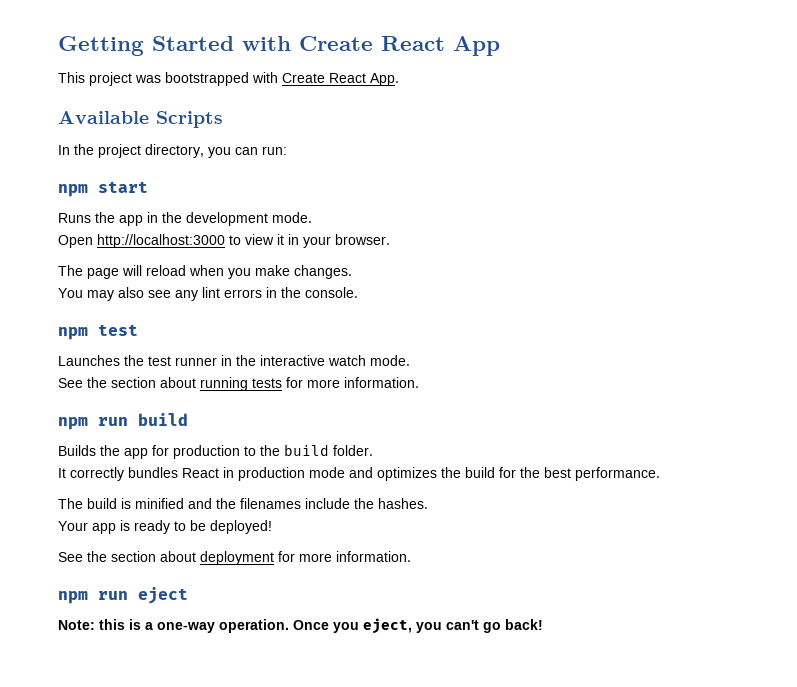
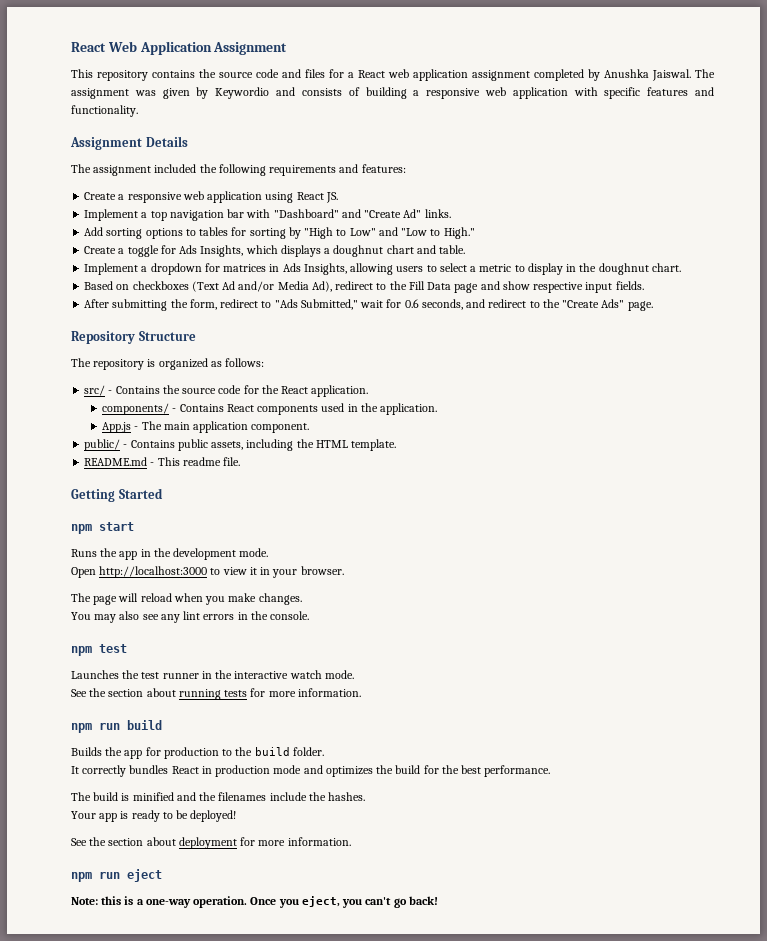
[58,36,500,56] [58,72,399,86] [58,111,223,128] [58,144,287,158] Getting Started with Create React App // This project was bootstrapped with Create React App. // Available Scripts // In the project directory, you can run: -> [71,41,288,55] [71,69,715,81] [71,87,714,99] [71,105,138,117] [70,136,188,150] [71,164,406,176] [84,191,338,203] [84,209,451,221] [84,227,475,239] [84,245,466,257] [84,263,681,275] [84,281,644,293] [84,299,653,311] [71,331,196,344] [71,358,265,370] [84,385,369,397] [102,403,437,415] [102,421,310,433] [84,439,397,451] [84,457,241,466] [71,488,163,502] React Web Application Assignment // This repository contains the source code and files for a React web application assignment completed by Anushka Jaiswal. The assignment was given by Keywordio and consists of building a responsive web application with specific features and functionality. // Assignment Details // The assignment included the following requirements and features: // Create a responsive web application using React JS. // Implement a top navigation bar with "Dashboard" and "Create Ad" links. // Add sorting options to tables for sorting by "High to Low" and "Low to High." // Create a toggle for Ads Insights, which displays a doughnut chart and table. // Implement a dropdown for matrices in Ads Insights, allowing users to select a metric to display in the doughnut chart. // Based on checkboxes (Text Ad and/or Media Ad), redirect to the Fill Data page and show respective input fields. // After submitting the form, redirect to "Ads Submitted," wait for 0.6 seconds, and redirect to the "Create Ads" page. // Repository Structure // The repository is organized as follows: // src/ - Contains the source code for the React application. // components/ - Contains React components used in the application. // App.js - The main application component. // public/ - Contains public assets, including the HTML template. // README.md - This readme file. // Getting Started

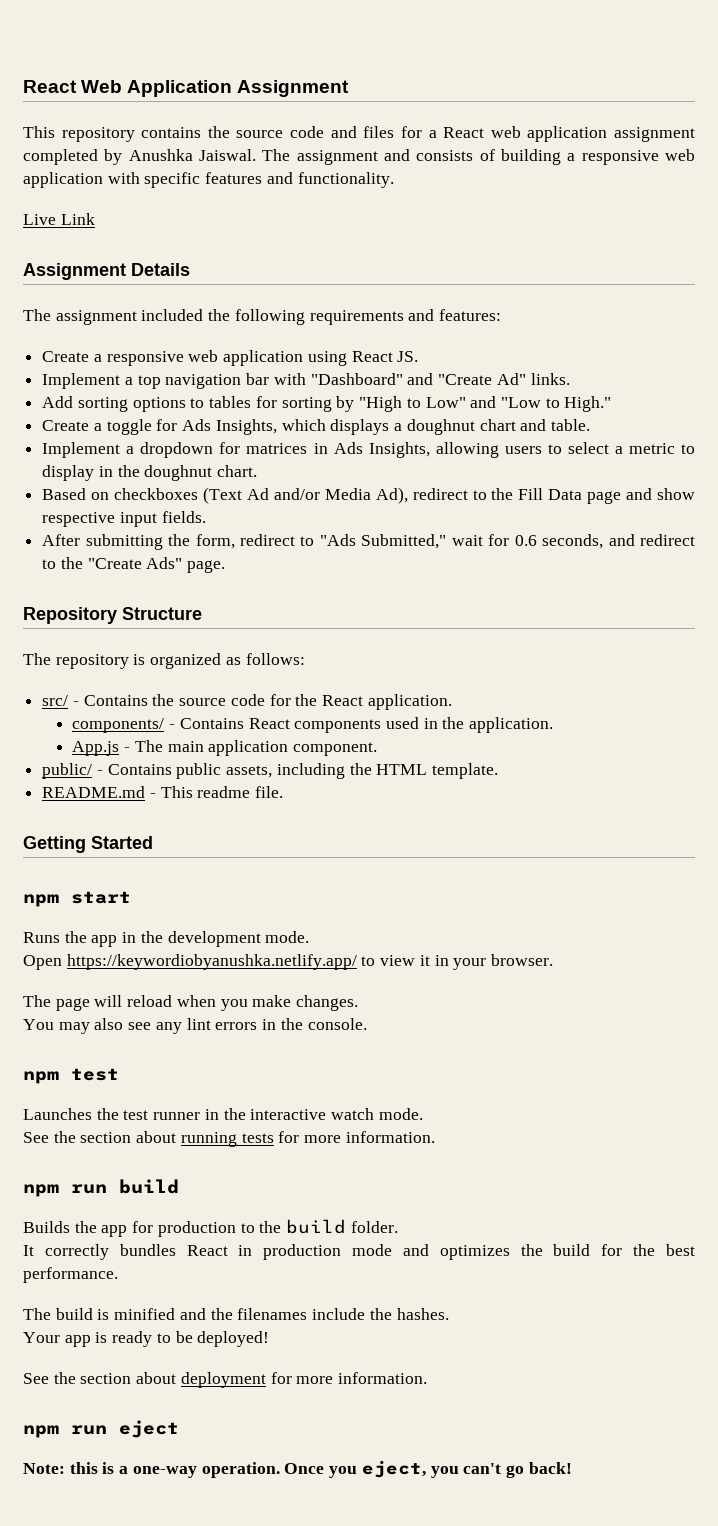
[134,87,270,99] was given by Keywordio -> (378, 157) none
(138, 111) none -> [23,213,95,225] // Live Link
[99,566,208,578] http://localhost:3000 -> [66,954,357,970] https://keywordiobyanushka.netlify.app/

